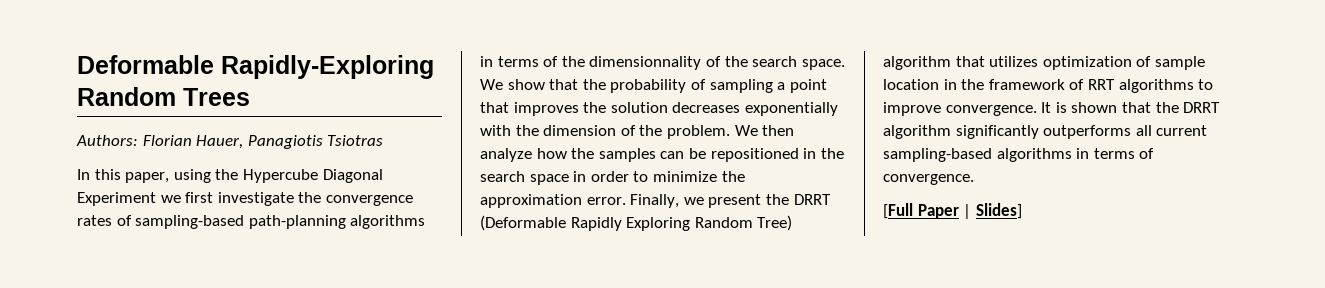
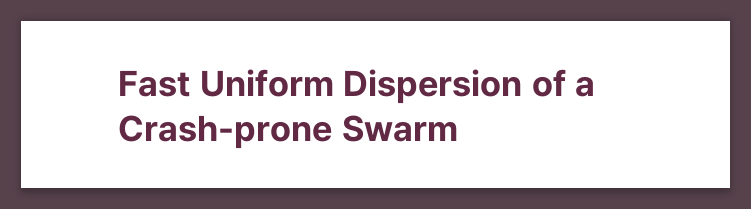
[77,55,434,79] [77,87,250,106] [76,135,384,149] [77,169,383,183] [77,192,413,206] [77,215,426,229] [480,56,845,70] [480,79,827,93] [480,102,838,116] [480,125,795,139] [480,148,844,162] [480,171,745,185] [480,194,831,208] [480,215,793,231] [883,56,1205,70] [883,79,1214,93] [883,102,1221,116] [883,125,1208,139] [883,148,1155,162] [883,174,974,185] [883,203,1022,219] Deformable Rapidly-Exploring Random Trees // Authors: Florian Hauer, Panagiotis Tsiotras // In this paper, using the Hypercube Diagonal Experiment we first investigate the convergence rates of sampling-based path-planning algorithms in terms of the dimensionnality of the search space. We show that the probability of sampling a point that improves the solution decreases exponentially with the dimension of the problem. We then analyze how the samples can be repositioned in the search space in order to minimize the approximation error. Finally, we present the DRRT (Deformable Rapidly Exploring Random Tree) algorithm that utilizes optimization of sample location in the framework of RRT algorithms to improve convergence. It is shown that the DRRT algorithm significantly outperforms all current sampling-based algorithms in terms of convergence. // [Full Paper | Slides] -> [118,69,596,104] [118,115,458,149] Fast Uniform Dispersion of a Crash-prone Swarm

